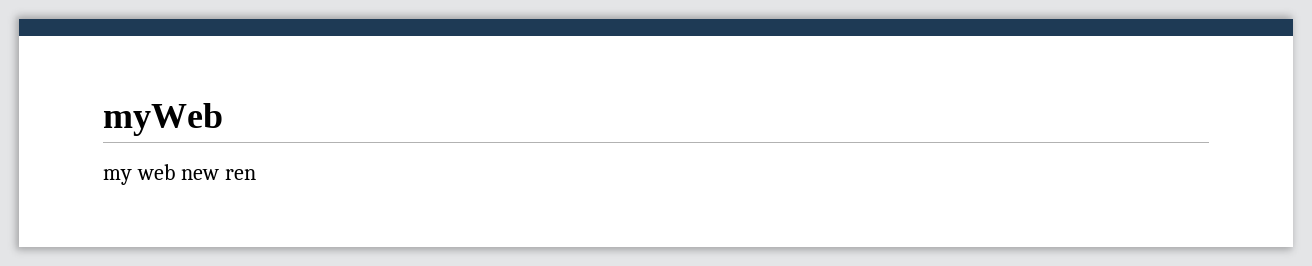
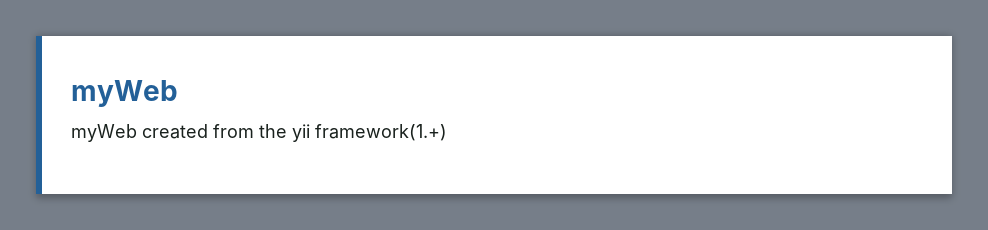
[103,164,256,185] my web new ren -> [71,124,447,142] myWeb created from the yii framework(1.+)

